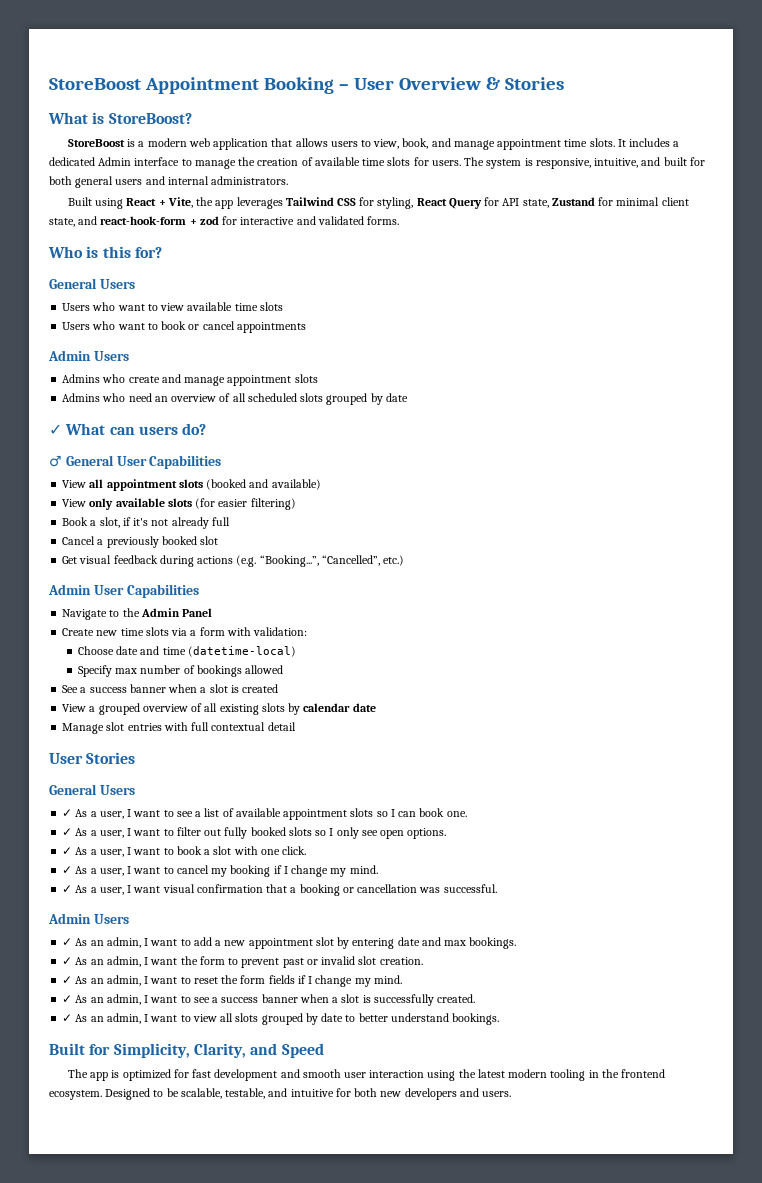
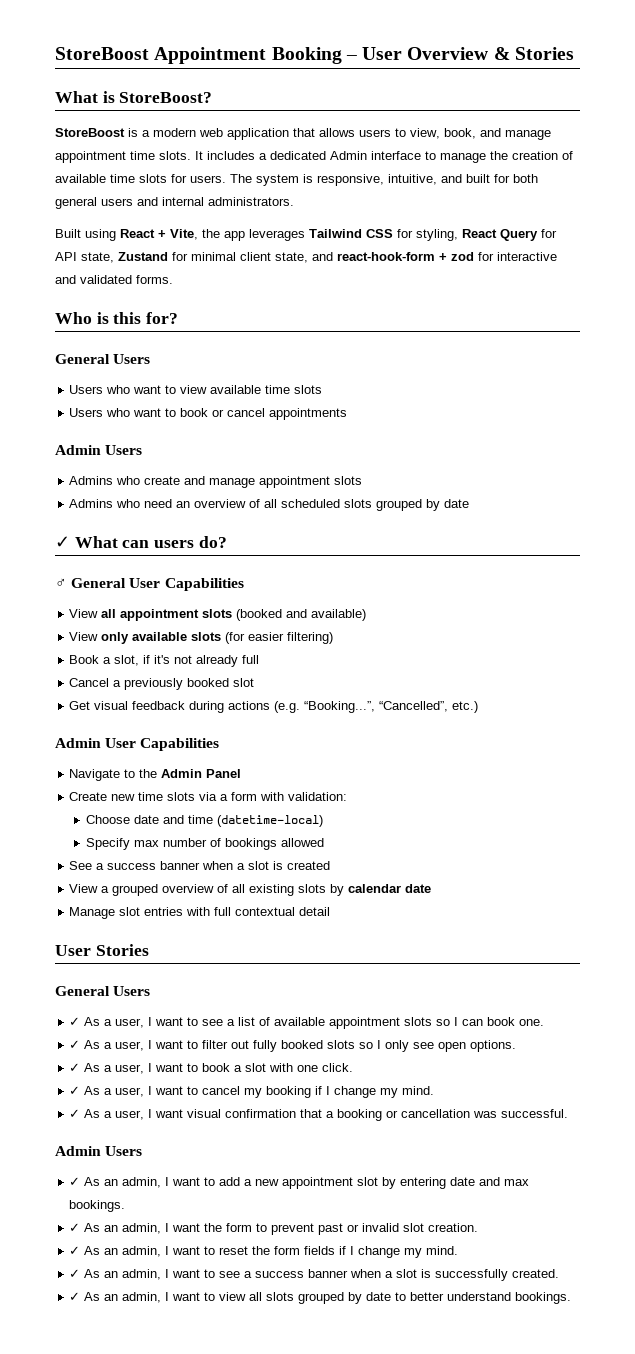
[49,1043,324,1058] [67,1069,666,1081] [49,1088,512,1100] // Built for Simplicity, Clarity, and Speed // The app is optimized for fast development and smooth user interaction using the latest modern tooling in the frontend ecosystem. Designed to be scalable, testable, and intuitive for both new developers and users. -> (572, 1298) none

